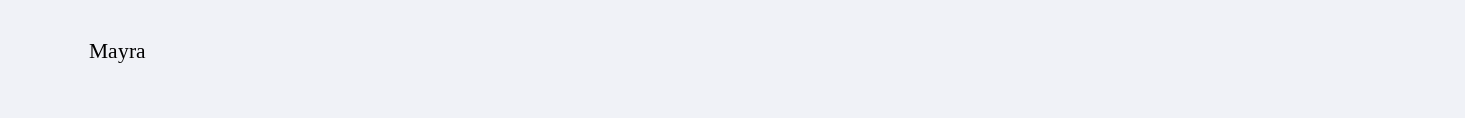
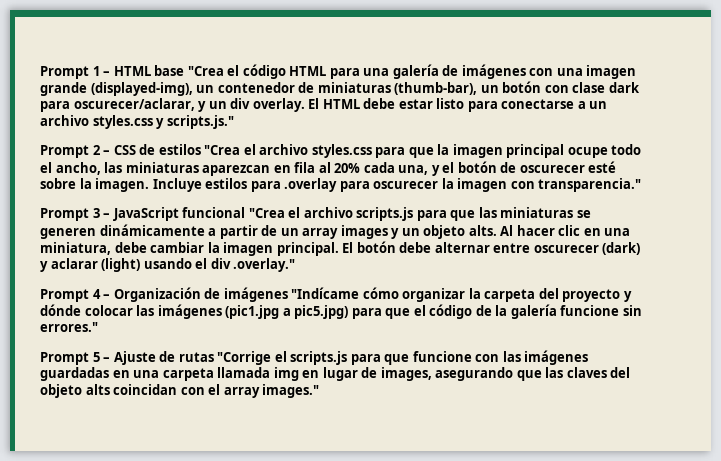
[89,44,146,63] Mayra -> [40,64,637,79] [40,81,640,96] [40,98,608,112] [40,115,234,129] [40,144,642,158] [40,161,617,176] [40,178,642,192] [40,207,591,221] [40,224,631,239] [40,241,641,256] [40,258,296,272] [40,287,632,302] [40,304,642,319] [40,322,98,332] [40,350,589,365] [40,367,631,381] [40,384,320,398] Prompt 1 – HTML base "Crea el código HTML para una galería de imágenes con una imagen grande (displayed-img), un contenedor de miniaturas (thumb-bar), un botón con clase dark para oscurecer/aclarar, y un div overlay. El HTML debe estar listo para conectarse a un archivo styles.css y scripts.js." // Prompt 2 – CSS de estilos "Crea el archivo styles.css para que la imagen principal ocupe todo el ancho, las miniaturas aparezcan en fila al 20% cada una, y el botón de oscurecer esté sobre la imagen. Incluye estilos para .overlay para oscurecer la imagen con transparencia." // Prompt 3 – JavaScript funcional "Crea el archivo scripts.js para que las miniaturas se generen dinámicamente a partir de un array images y un objeto alts. Al hacer clic en una miniatura, debe cambiar la imagen principal. El botón debe alternar entre oscurecer (dark) y aclarar (light) usando el div .overlay." // Prompt 4 – Organización de imágenes "Indícame cómo organizar la carpeta del proyecto y dónde colocar las imágenes (pic1.jpg a pic5.jpg) para que el código de la galería funcione sin errores." // Prompt 5 – Ajuste de rutas "Corrige el scripts.js para que funcione con las imágenes guardadas en una carpeta llamada img en lugar de images, asegurando que las claves del objeto alts coincidan con el array images."

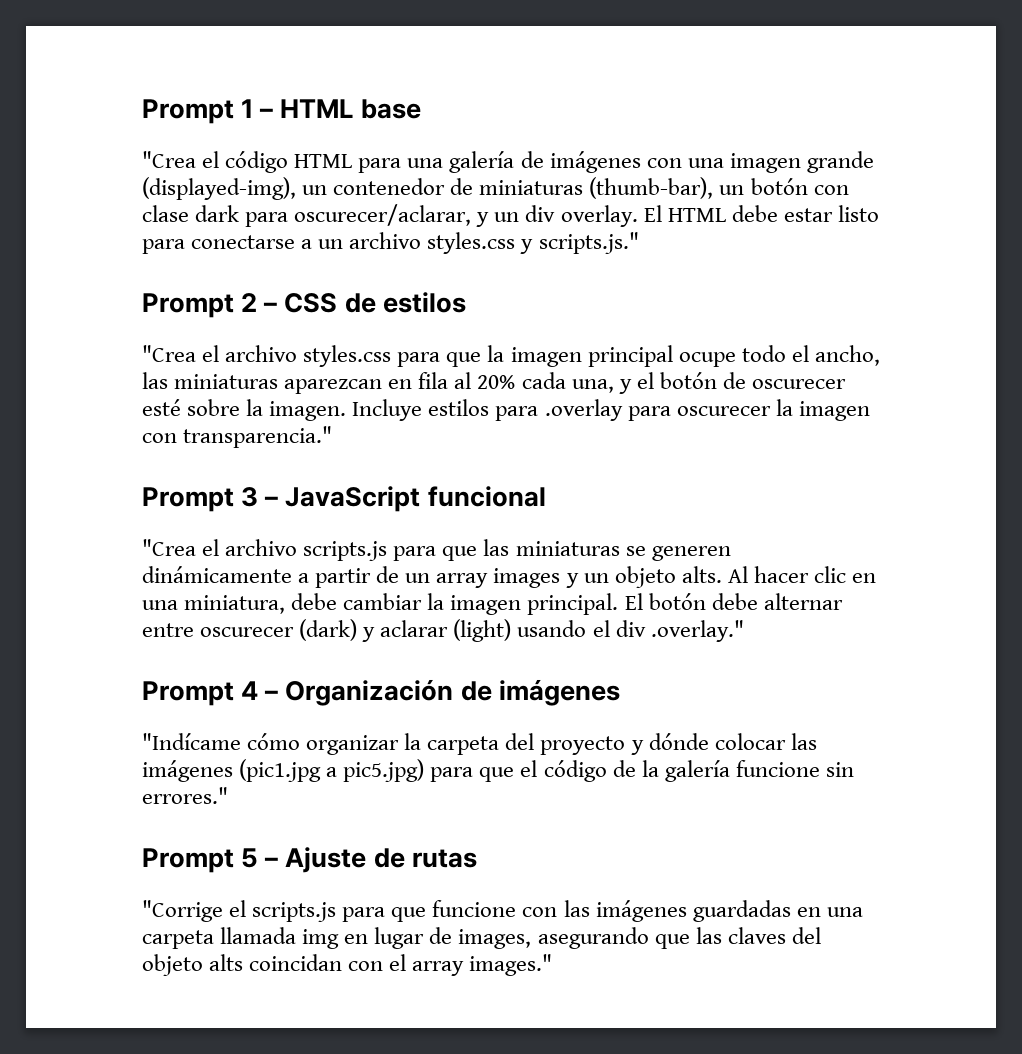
(185, 70) none -> (421, 109) //
(201, 149) none -> (466, 302) //
(246, 212) none -> (546, 496) //
(288, 294) none -> (620, 692) //
(214, 357) none -> (477, 858) //

